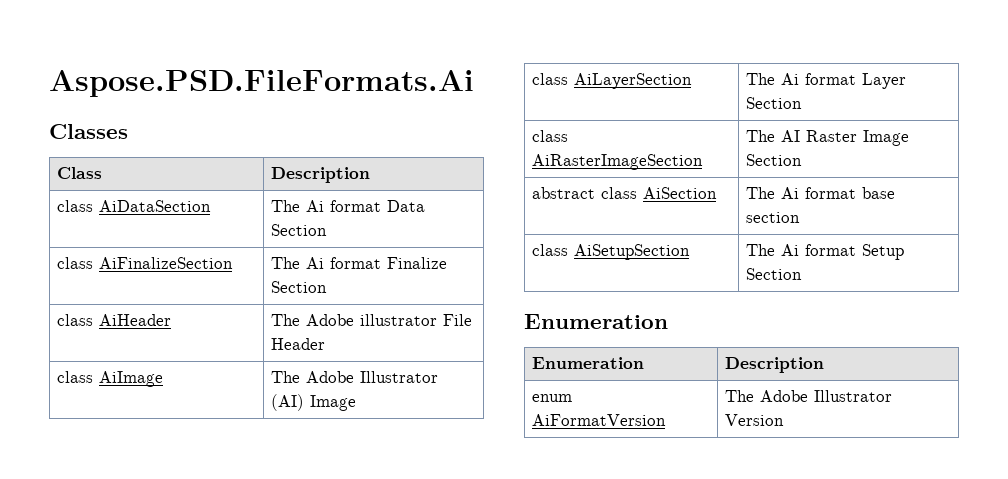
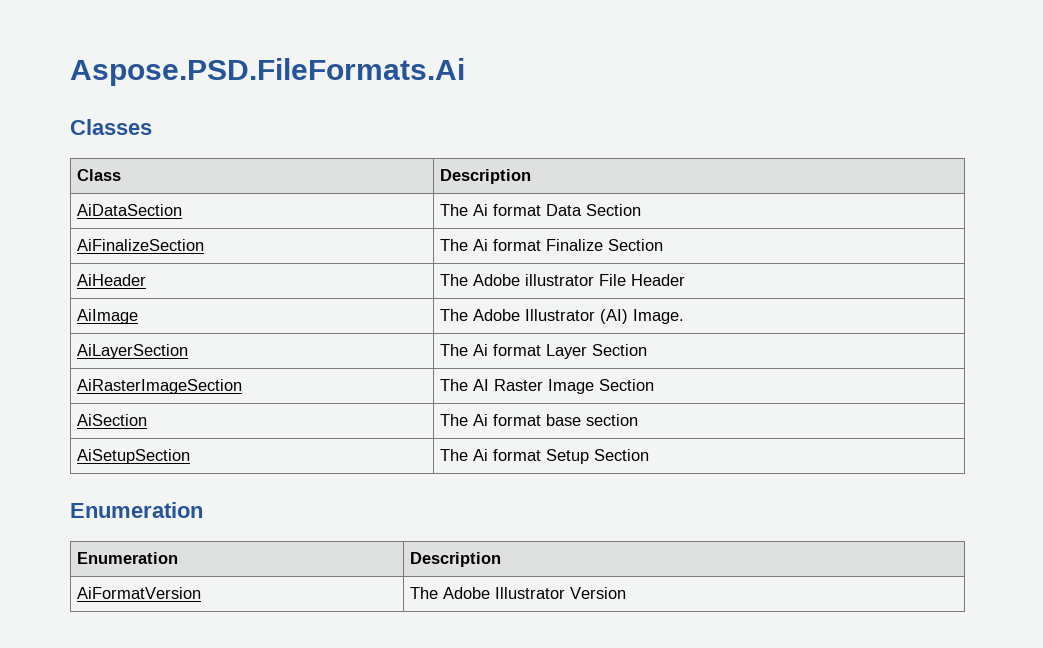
[57,200,94,212] class -> (531, 176) none
[57,257,94,269] class -> (641, 210) none
[57,314,94,326] class -> (663, 245) none
[57,371,94,383] class -> (685, 280) none
[310,395,357,411] [532,73,569,85] Image // class -> [632,309,684,324] Image. //
[532,130,569,142] class -> (647, 350) none
[532,187,638,199] abstract class -> (654, 385) none
[532,244,569,256] class -> (638, 420) none
[532,394,573,402] enum -> (501, 559) none

